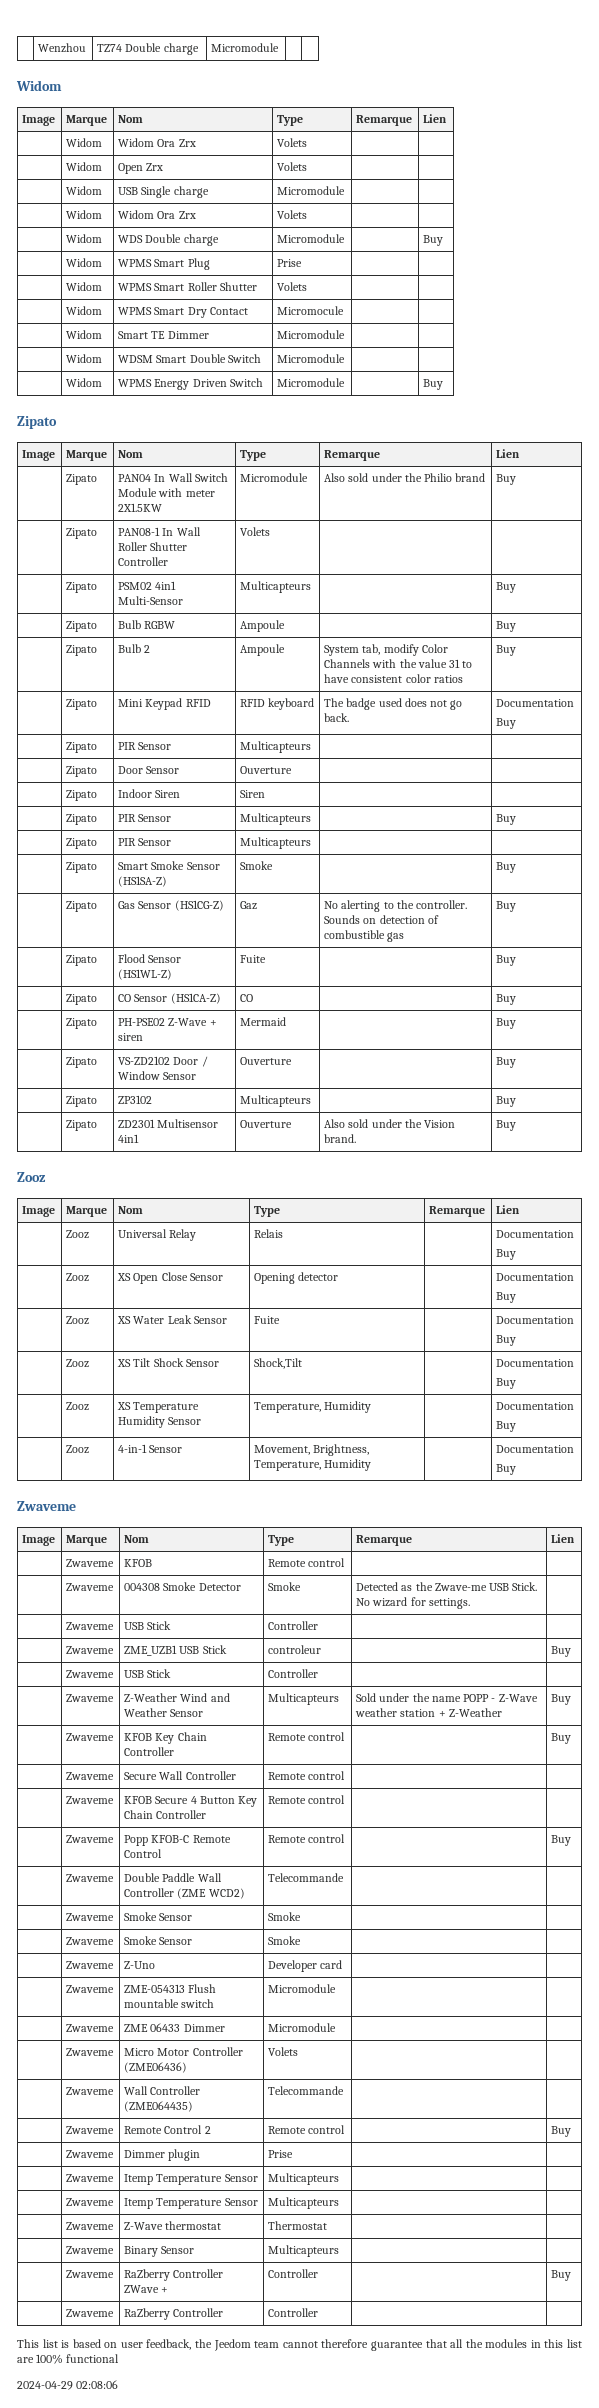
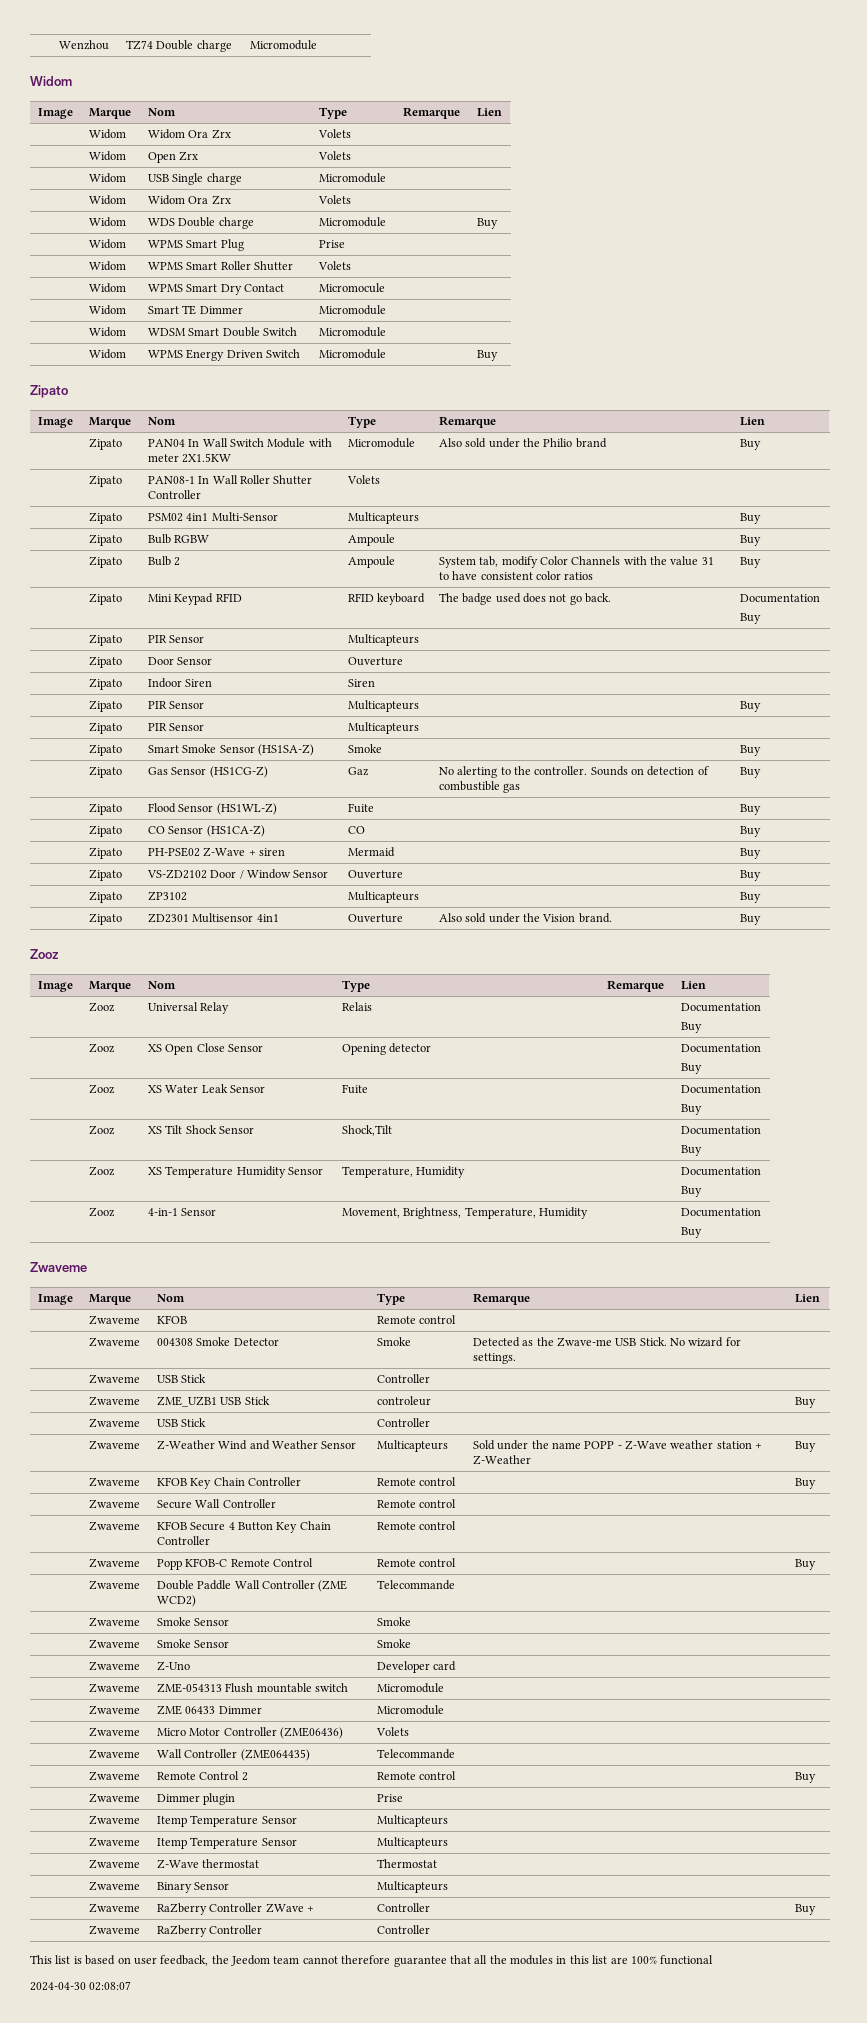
[17,2380,119,2390] 2024-04-29 02:08:06 -> [30,1981,132,1991] 2024-04-30 02:08:07

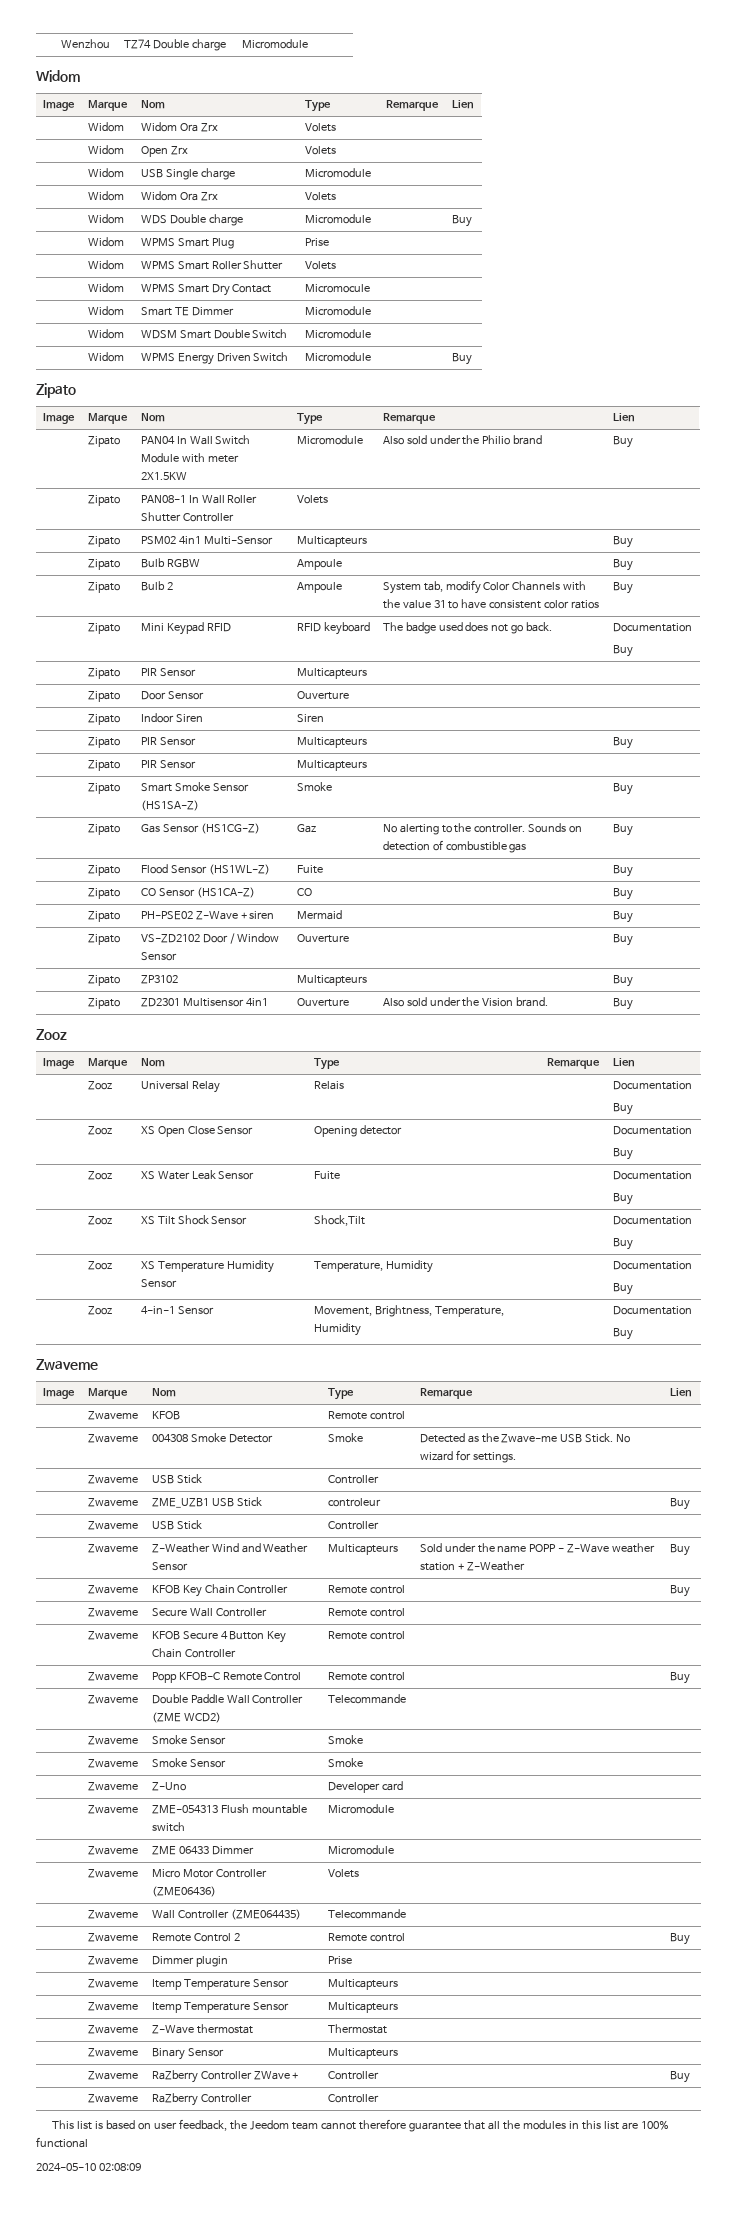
[30,1981,132,1991] 2024-04-30 02:08:07 -> [36,2163,141,2171] 2024-05-10 02:08:09

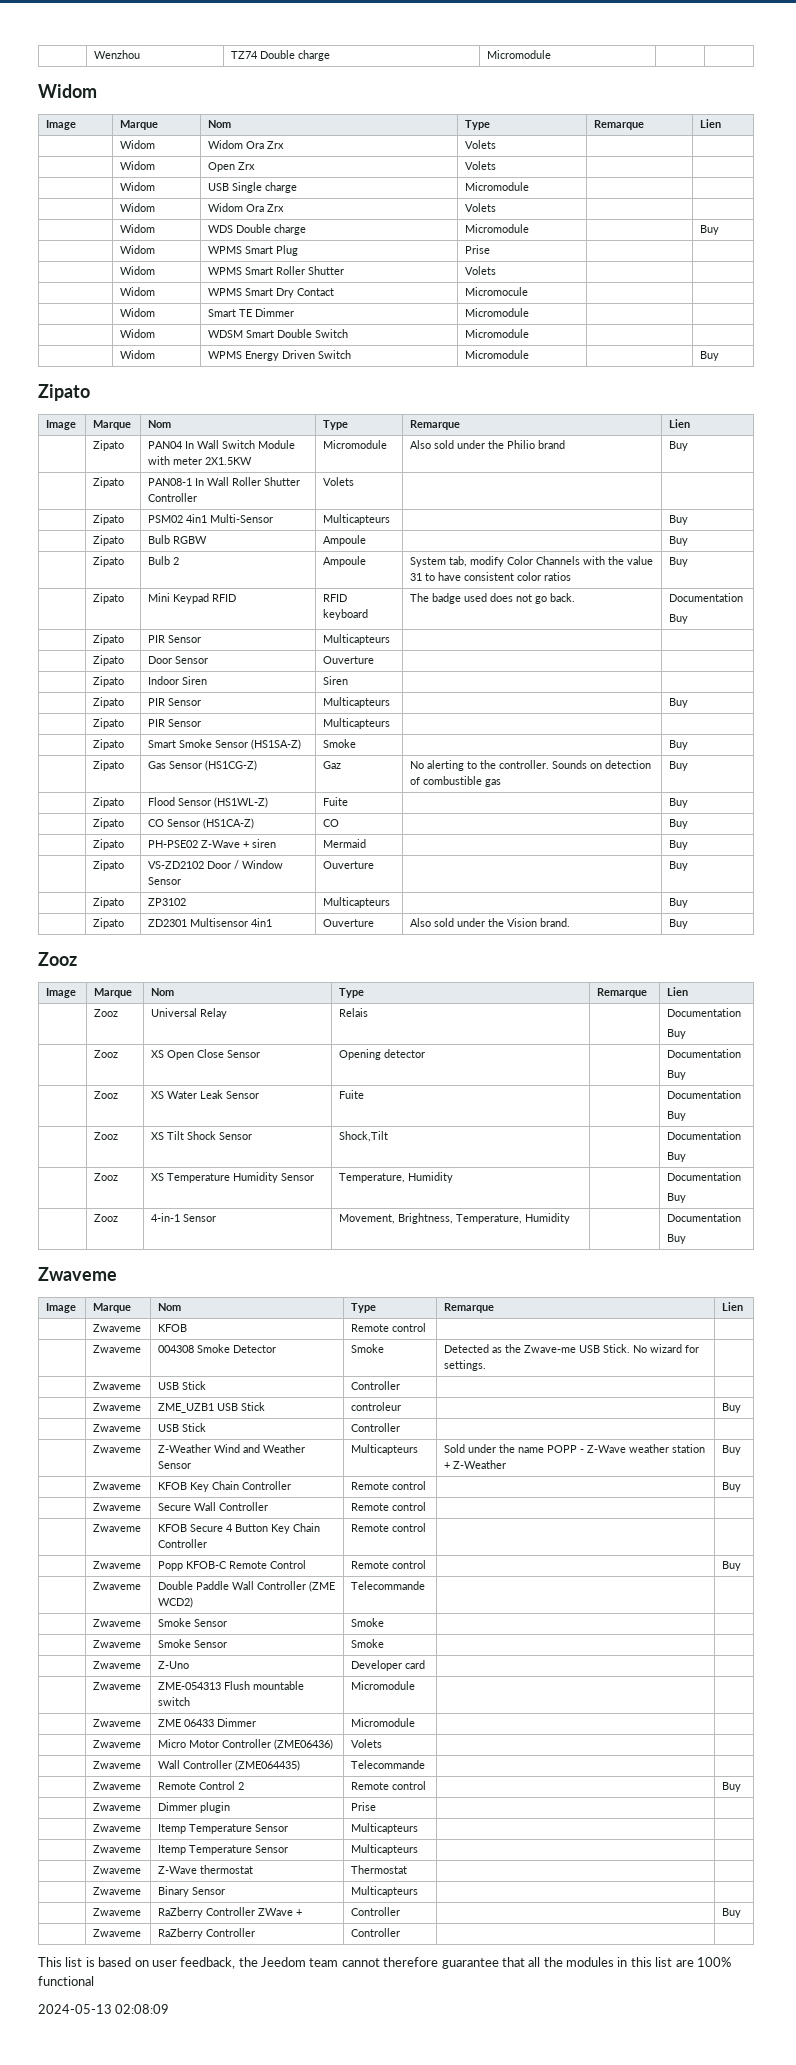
[36,2163,96,2171] 2024-05-10 -> [38,2004,112,2014] 2024-05-13

